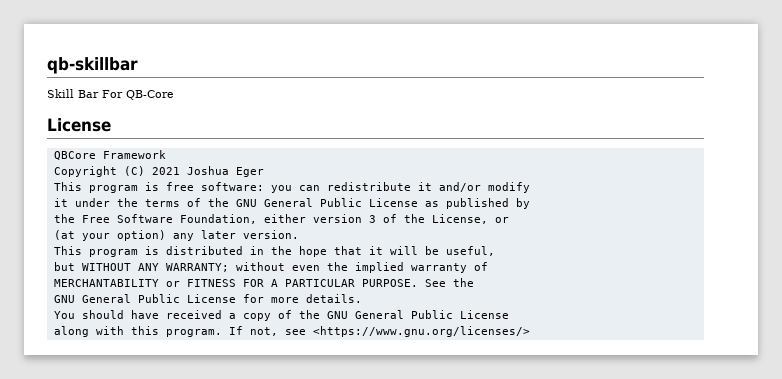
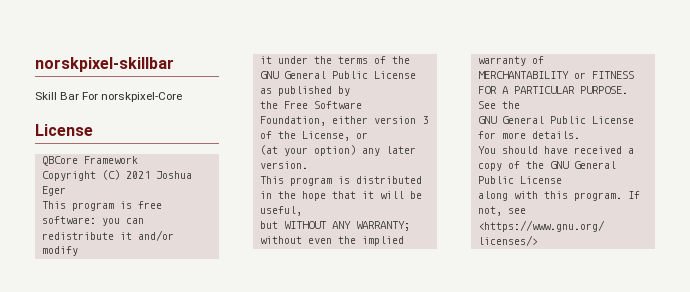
[47,57,138,74] qb-skillbar -> [35,57,174,72] norskpixel-skillbar
[126,90,174,100] QB-Core -> [101,92,183,102] norskpixel-Core

